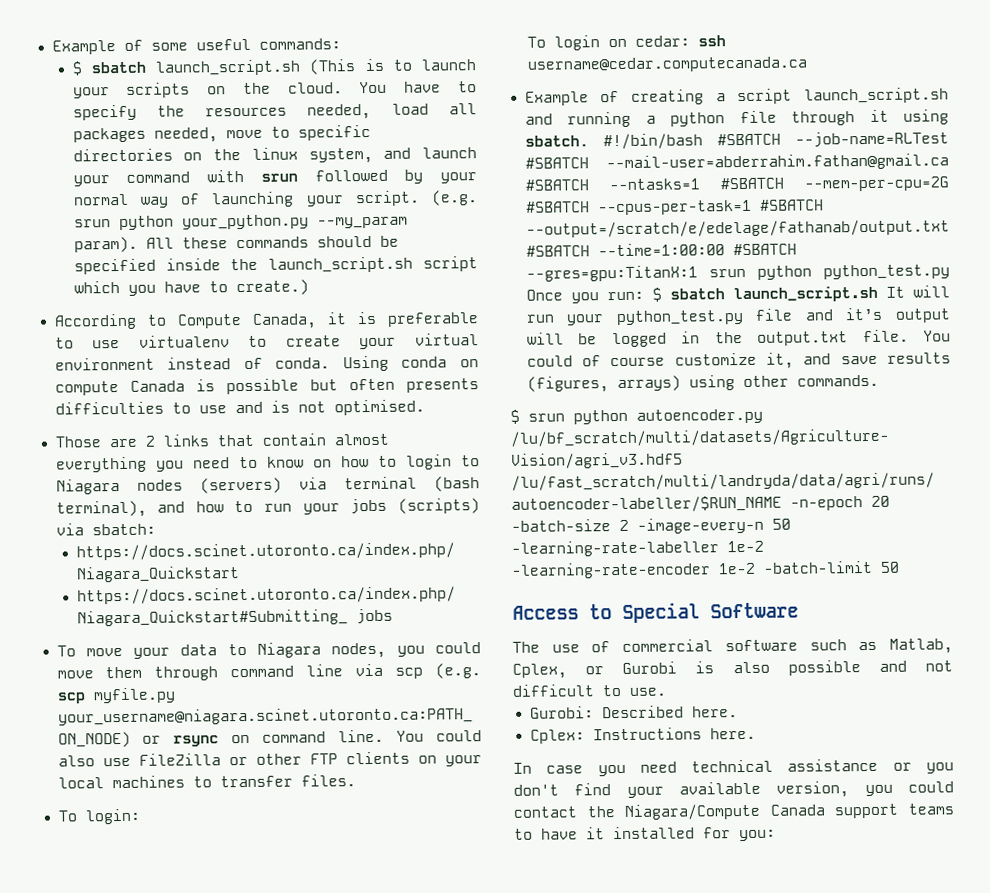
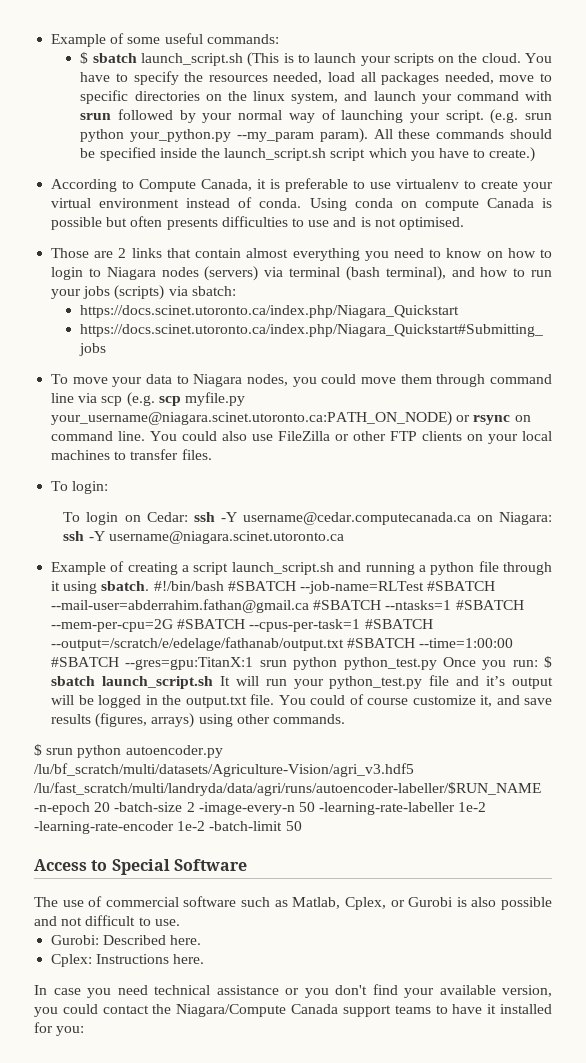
[635,35,727,47] [527,56,808,73] cedar: ssh username@cedar.computecanada.ca -> [146,512,552,525] [63,531,344,544] Cedar: ssh -Y username@cedar.computecanada.ca on Niagara: ssh -Y username@niagara.scinet.utoronto.ca

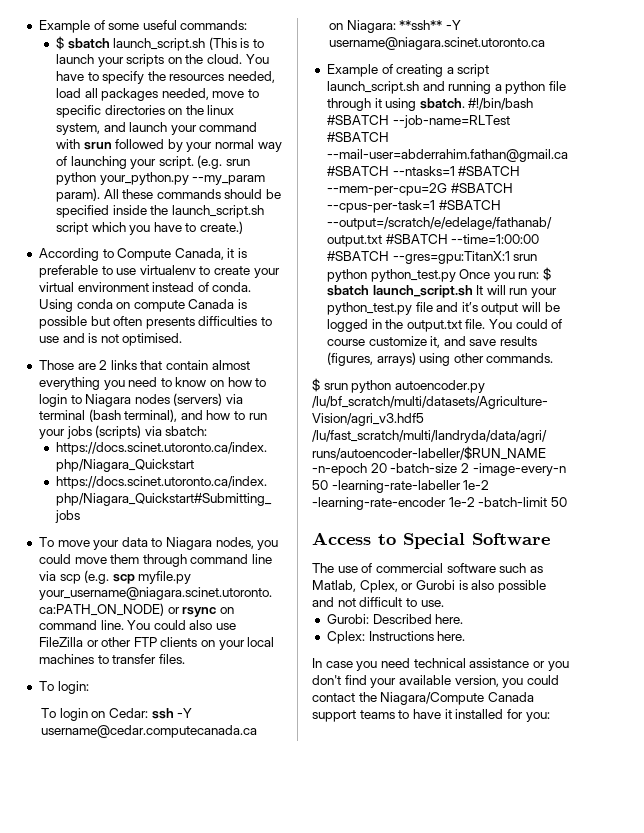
(471, 518) none -> (258, 731) //
[63,531,85,541] ssh -> [399,20,443,30] **ssh**

